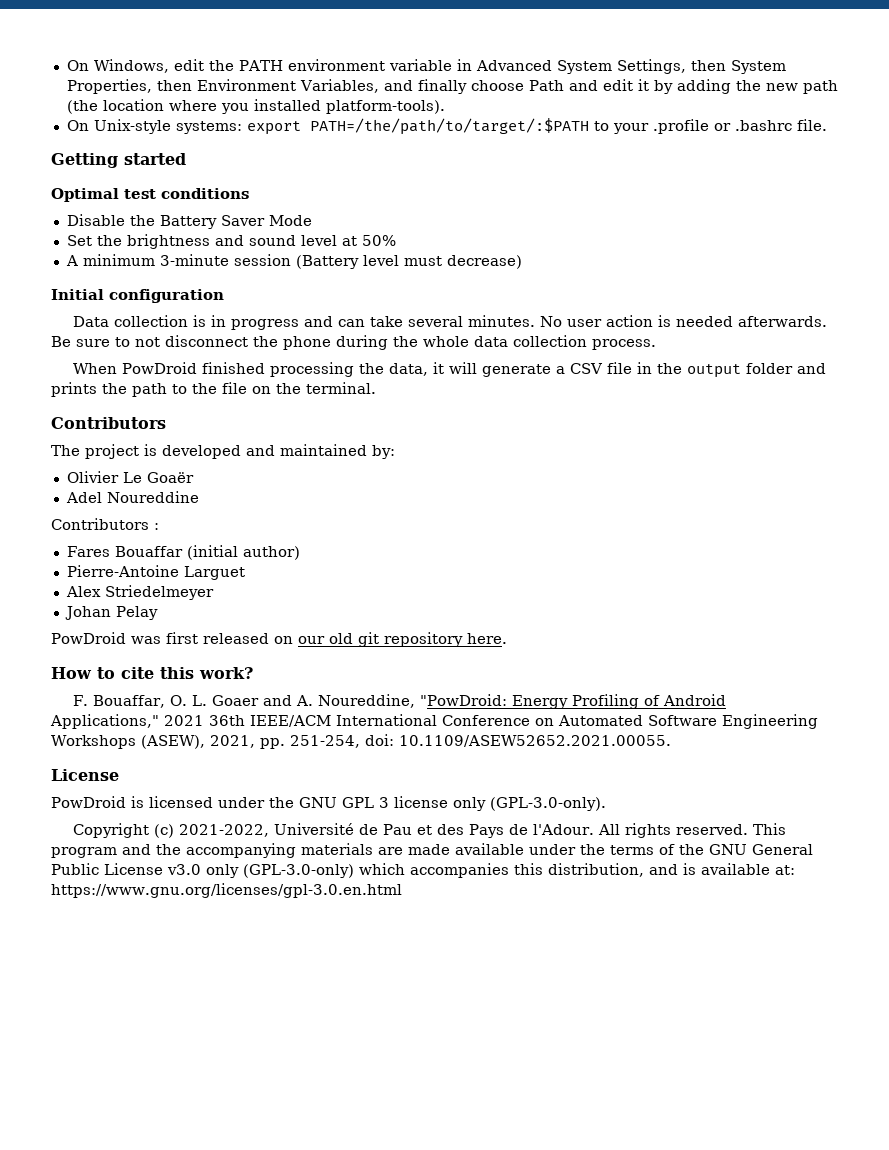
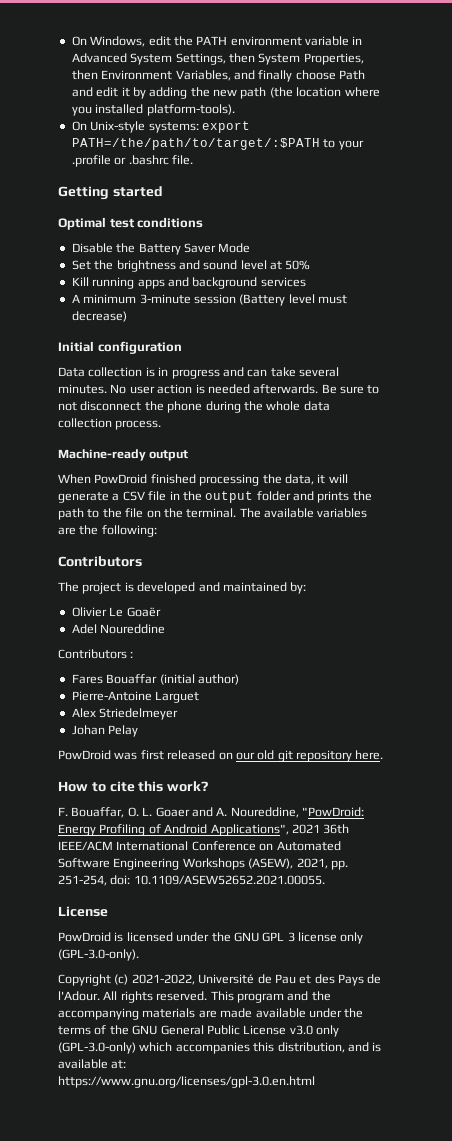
(396, 240) none -> [71,277,306,289] // Kill running apps and background services
(656, 344) none -> [58,449,189,461] // Machine-ready output
(376, 388) none -> [239,508,368,518] [58,525,157,537] The available variables are the following:
[50,714,159,729] Applications," -> [210,824,289,836] Applications",

